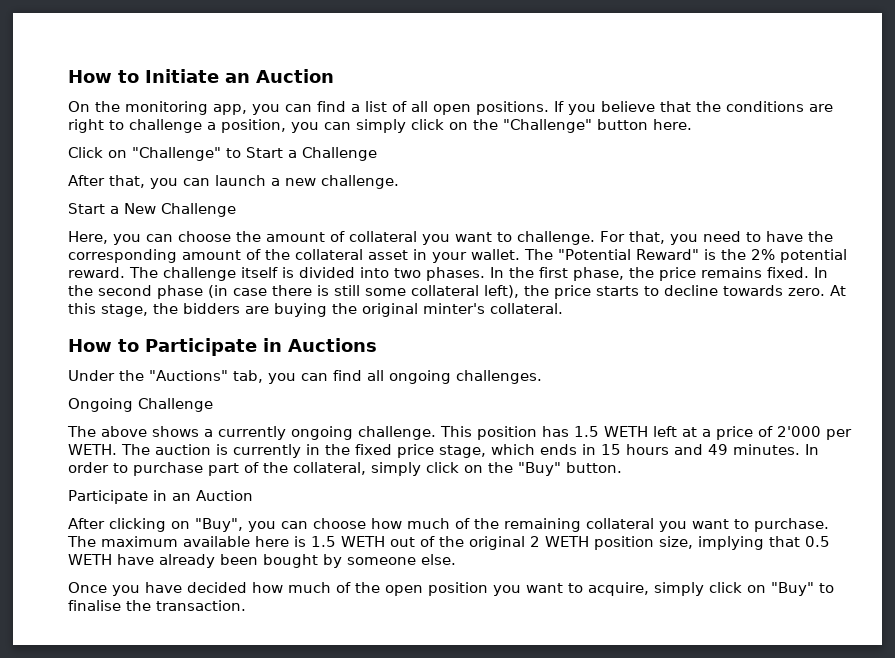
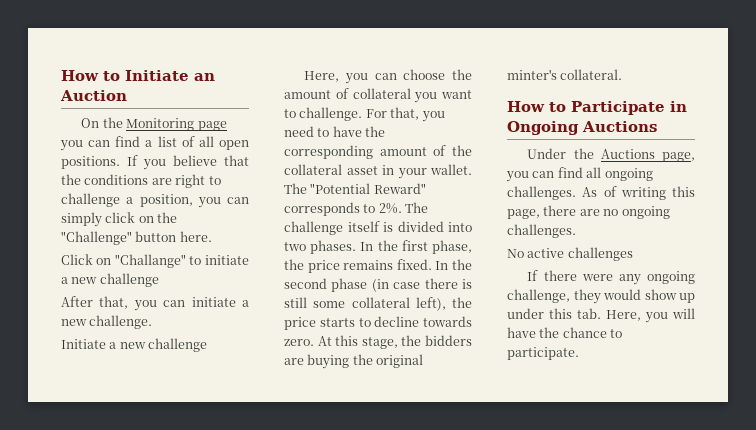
[125,101,247,115] monitoring app, -> [126,118,227,131] Monitoring page
[132,147,377,161] "Challenge" to Start a Challenge -> [114,254,249,268] [61,273,159,287] "Challange" to initiate a new challenge
[215,175,266,186] launch -> [191,297,236,307] initiate
[68,203,236,217] Start a New Challenge -> [61,338,208,352] Initiate a new challenge
[704,249,847,263] [68,267,125,278] is the 2% potential reward. -> [284,202,402,216] corresponds to 2%.
(282, 345) none -> [507,121,579,135] Ongoing
[149,370,263,383] "Auctions" tab, -> [600,149,695,162] Auctions page,
[68,398,213,412] [67,426,852,440] [68,444,819,458] [68,462,622,476] [68,490,253,504] [68,518,829,532] [67,536,830,550] [68,554,456,568] [68,582,834,596] [68,600,246,611] // Ongoing Challenge // The above shows a currently ongoing challenge. This position has 1.5 WETH left at a price of 2'000 per WETH. The auction is currently in the fixed price stage, which ends in 15 hours and 49 minutes. In order to purchase part of the collateral, simply click on the "Buy" button. // Participate in an Auction // After clicking on "Buy", you can choose how much of the remaining collateral you want to purchase. The maximum available here is 1.5 WETH out of the original 2 WETH position size, implying that 0.5 WETH have already been bought by someone else. // Once you have decided how much of the open position you want to acquire, simply click on "Buy" to finalise the transaction. -> [582,186,695,200] [507,205,670,219] [507,224,576,238] [507,247,633,261] [527,270,695,285] [507,289,695,304] [507,308,695,323] [507,327,623,338] [507,347,579,360] As of writing this page, there are no ongoing challenges. // No active challenges // If there were any ongoing challenge, they would show up under this tab. Here, you will have the chance to participate.

